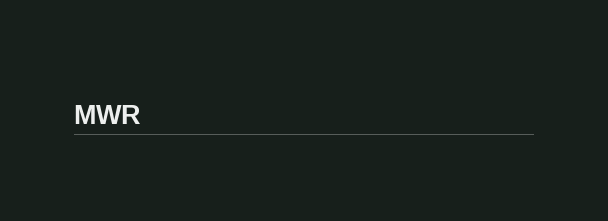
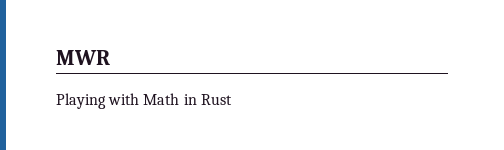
(141, 114) none -> [56,93,232,109] // Playing with Math in Rust

